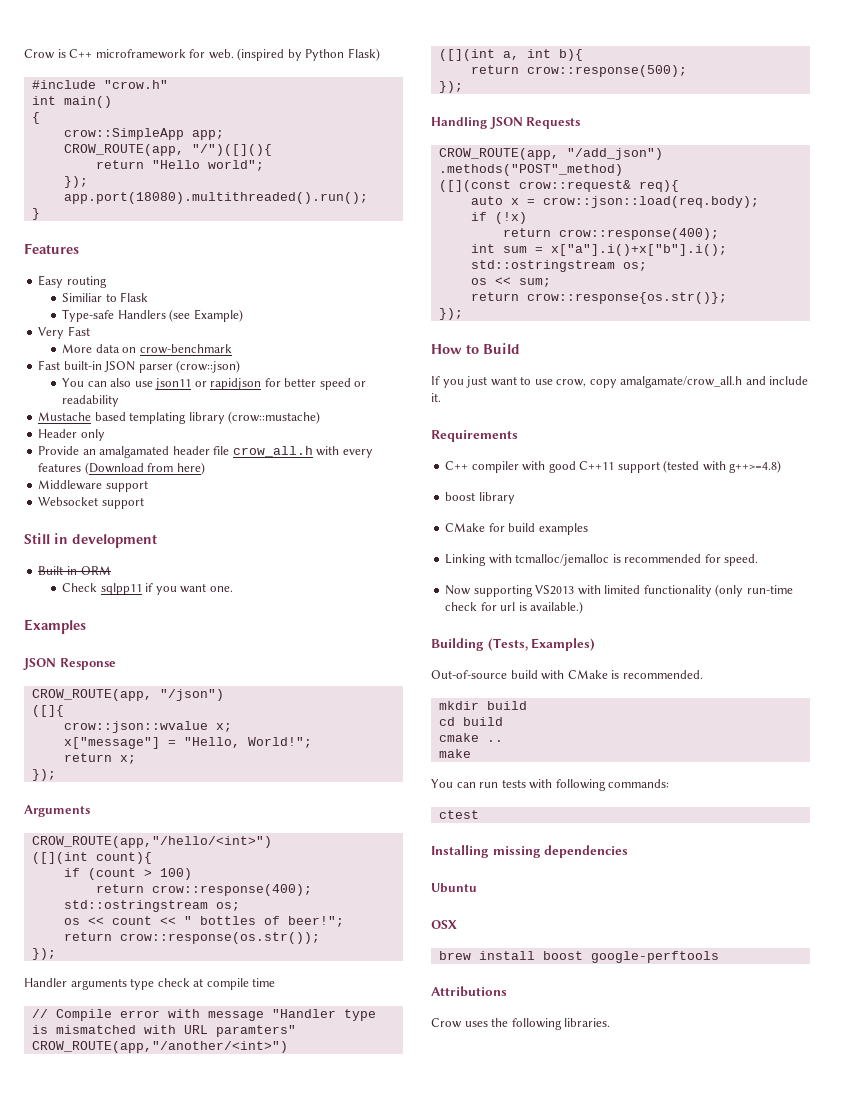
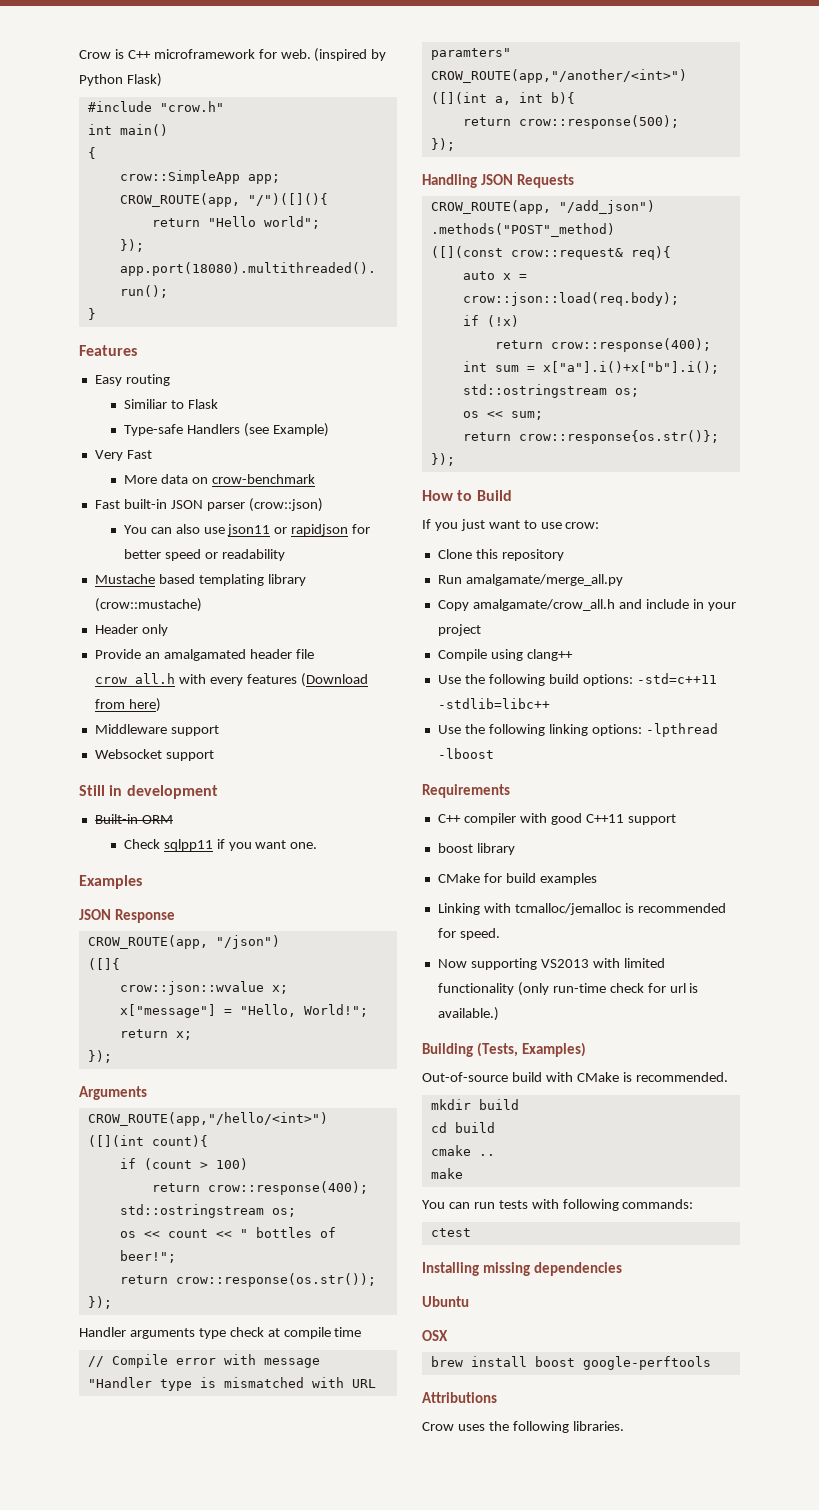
[556,376,809,388] [431,393,441,402] crow, copy amalgamate/crow_all.h and include it. -> [565,522,600,529] [437,549,564,561] [437,574,623,586] [437,599,736,611] [437,624,481,636] [437,649,573,661] [437,673,717,686] [437,698,550,709] [437,723,718,737] [437,748,494,759] crow: // Clone this repository // Run amalgamate/merge_all.py // Copy amalgamate/crow_all.h and include in your project // Compile using clang++ // Use the following build options: -std=c++11 -stdlib=libc++ // Use the following linking options: -lpthread -lboost
[663,460,782,473] (tested with g++>=4.8) -> (676, 819) none

